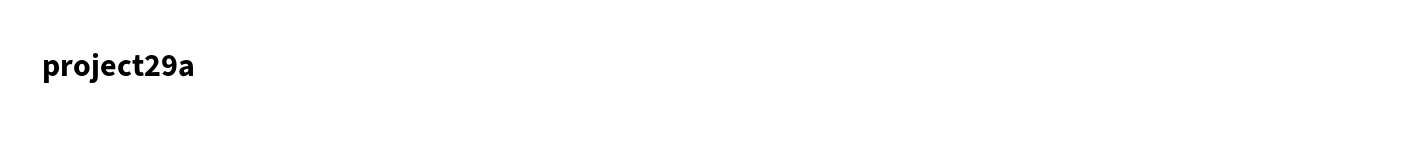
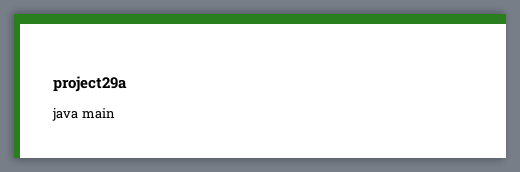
(195, 68) none -> [52,108,115,121] // java main

